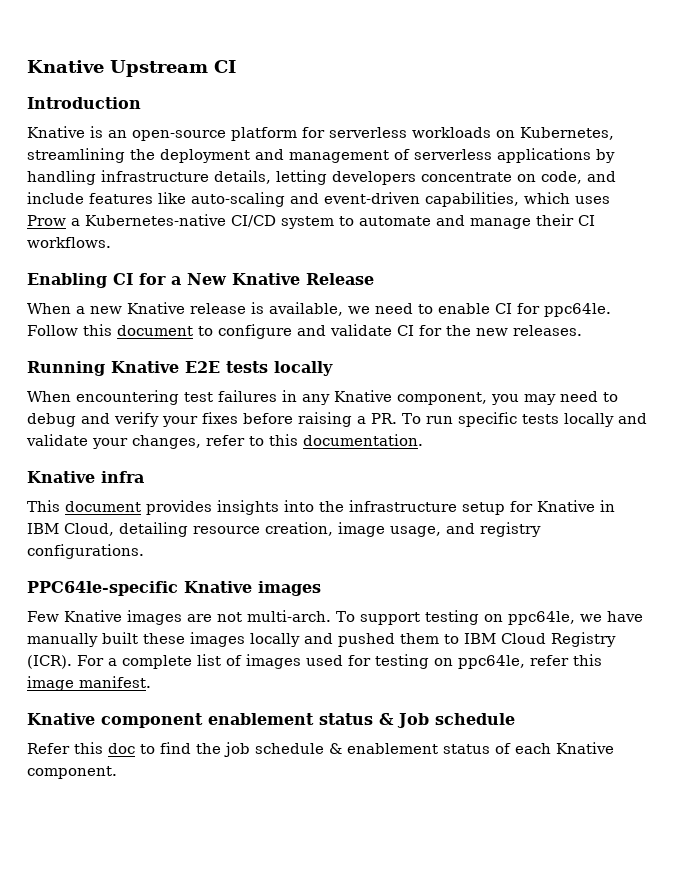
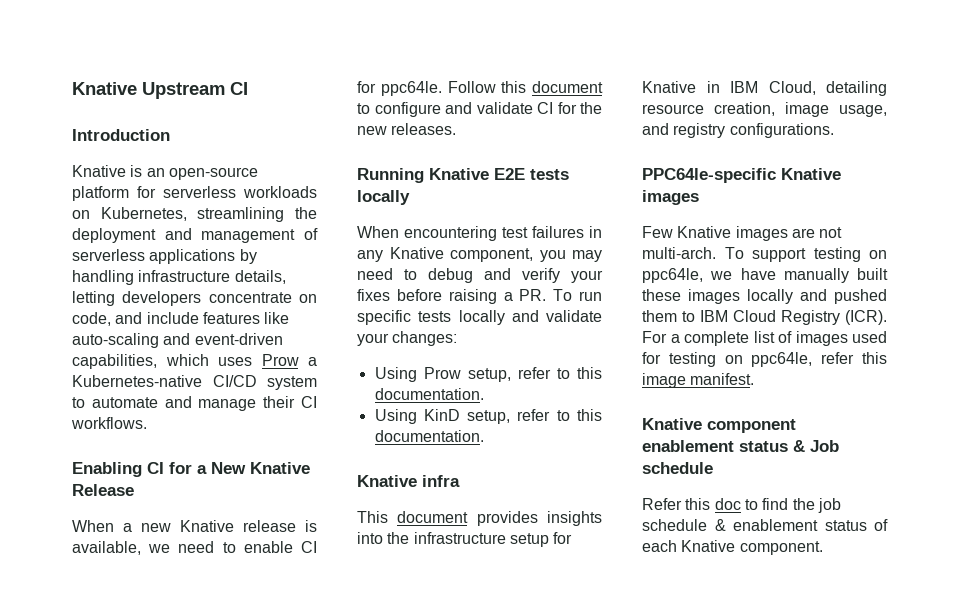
[132,435,201,449] changes, -> [392,331,458,346] [374,367,602,382] [374,388,484,400] [374,409,511,424] changes: // Using Prow setup, refer to this documentation. // Using KinD setup,

